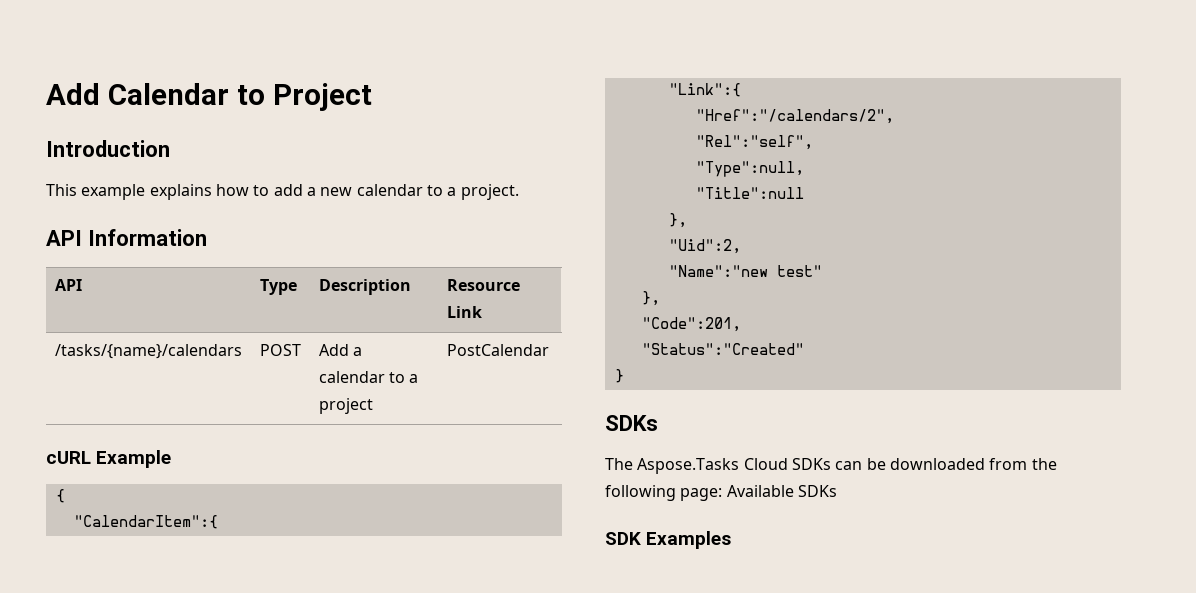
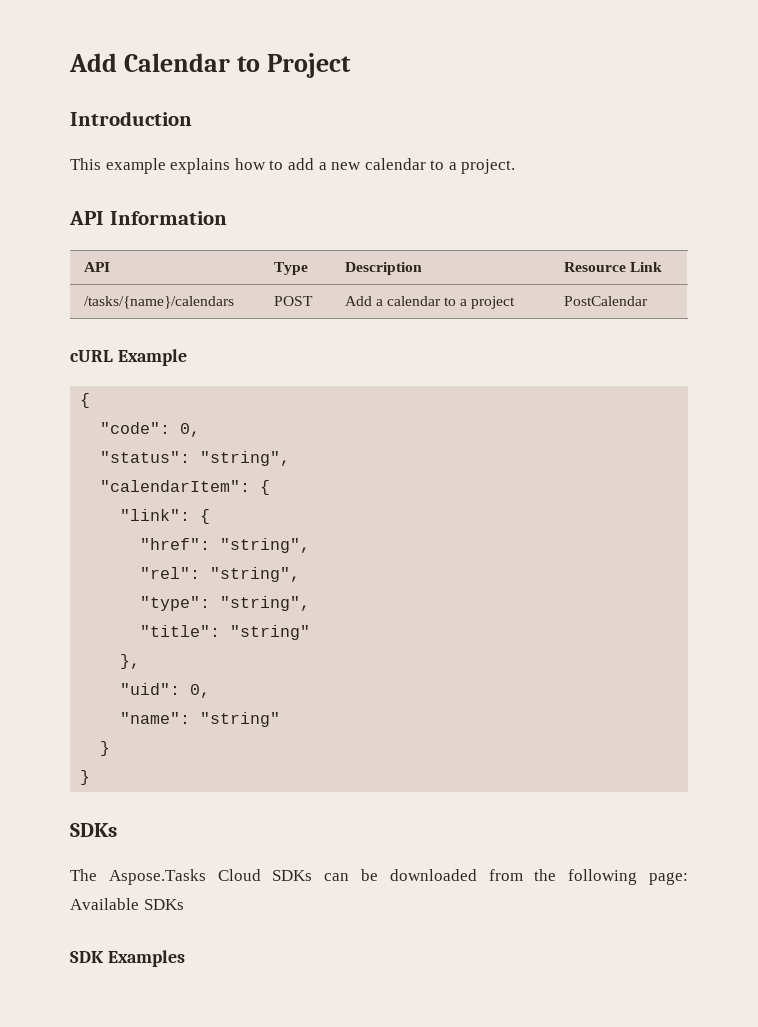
[73,515,218,529] [668,83,741,97] [695,109,894,124] [695,135,813,150] [695,161,804,177] [695,187,804,199] [668,213,687,228] [668,239,741,254] [668,265,822,277] [641,291,660,306] [641,317,741,332] [641,343,804,355] "CalendarItem":{ // "Link":{ // "Href":"/calendars/2", // "Rel":"self", // "Type":null, // "Title":null // }, // "Uid":2, // "Name":"new test" // }, // "Code":201, // "Status":"Created" -> [100,422,201,437] [100,451,291,466] [100,480,271,495] [120,509,211,524] [140,538,311,553] [140,567,301,582] [140,596,311,611] [140,625,311,640] [120,654,141,669] [120,683,211,698] [120,712,281,727] [100,741,111,756] "code": 0, // "status": "string", // "calendarItem": { // "link": { // "href": "string", // "rel": "string", // "type": "string", // "title": "string" // }, // "uid": 0, // "name": "string" // }

